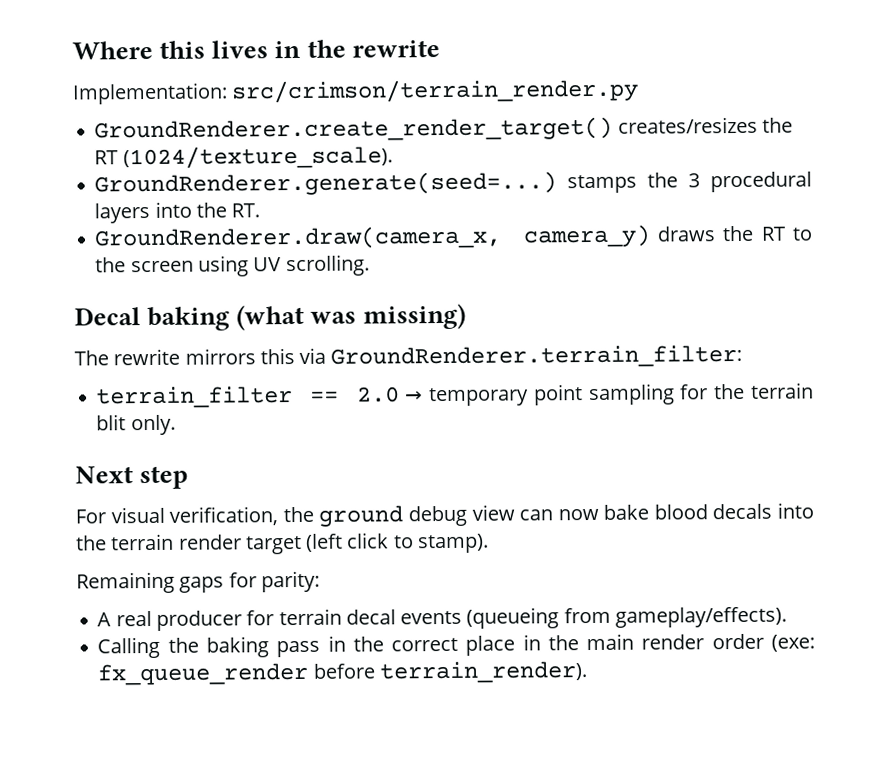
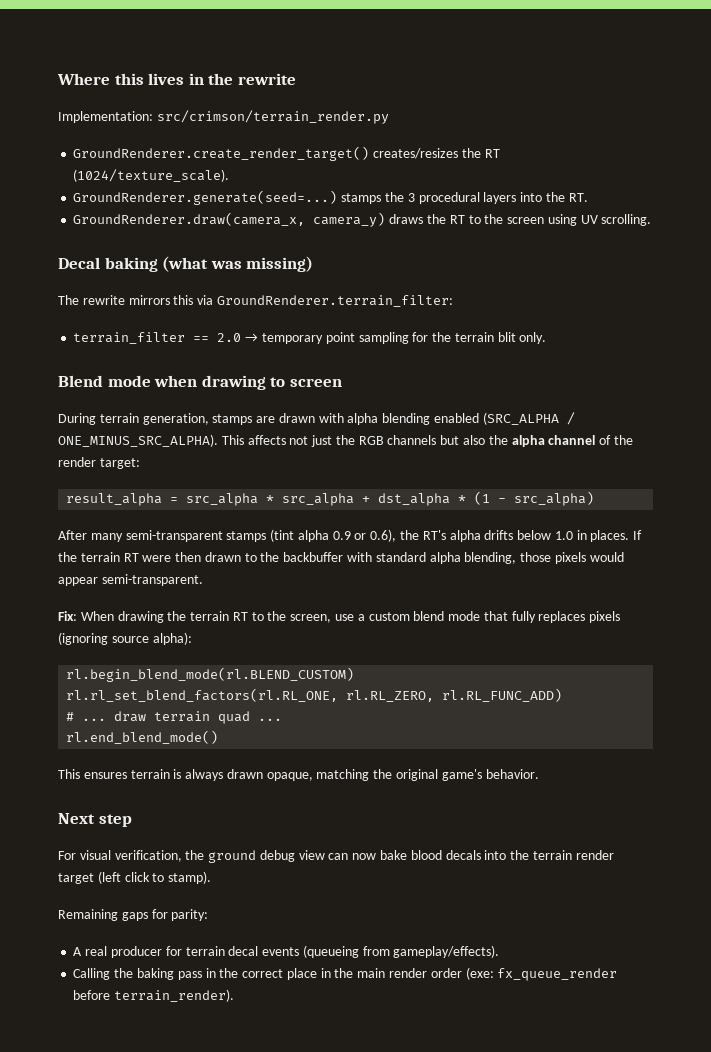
(176, 425) none -> [58,375,342,390] [58,412,575,425] [58,434,633,447] [58,457,140,469] [66,491,595,506] [58,529,643,542] [58,552,624,564] [58,574,203,586] [58,611,621,623] [58,632,192,645] [66,667,355,682] [66,688,563,702] [66,711,283,724] [66,730,219,744] [58,769,539,781] // Blend mode when drawing to screen // During terrain generation, stamps are drawn with alpha blending enabled (SRC_ALPHA / ONE_MINUS_SRC_ALPHA). This affects not just the RGB channels but also the alpha channel of the render target: // result_alpha = src_alpha * src_alpha + dst_alpha * (1 - src_alpha) // After many semi-transparent stamps (tint alpha 0.9 or 0.6), the RT's alpha drifts below 1.0 in places. If the terrain RT were then drawn to the backbuffer with standard alpha blending, those pixels would appear semi-transparent. // Fix: When drawing the terrain RT to the screen, use a custom blend mode that fully replaces pixels (ignoring source alpha): // rl.begin_blend_mode(rl.BLEND_CUSTOM) // rl.rl_set_blend_factors(rl.RL_ONE, rl.RL_ZERO, rl.RL_FUNC_ADD) // # ... draw terrain quad ... // rl.end_blend_mode() // This ensures terrain is always drawn opaque, matching the original game's behavior.

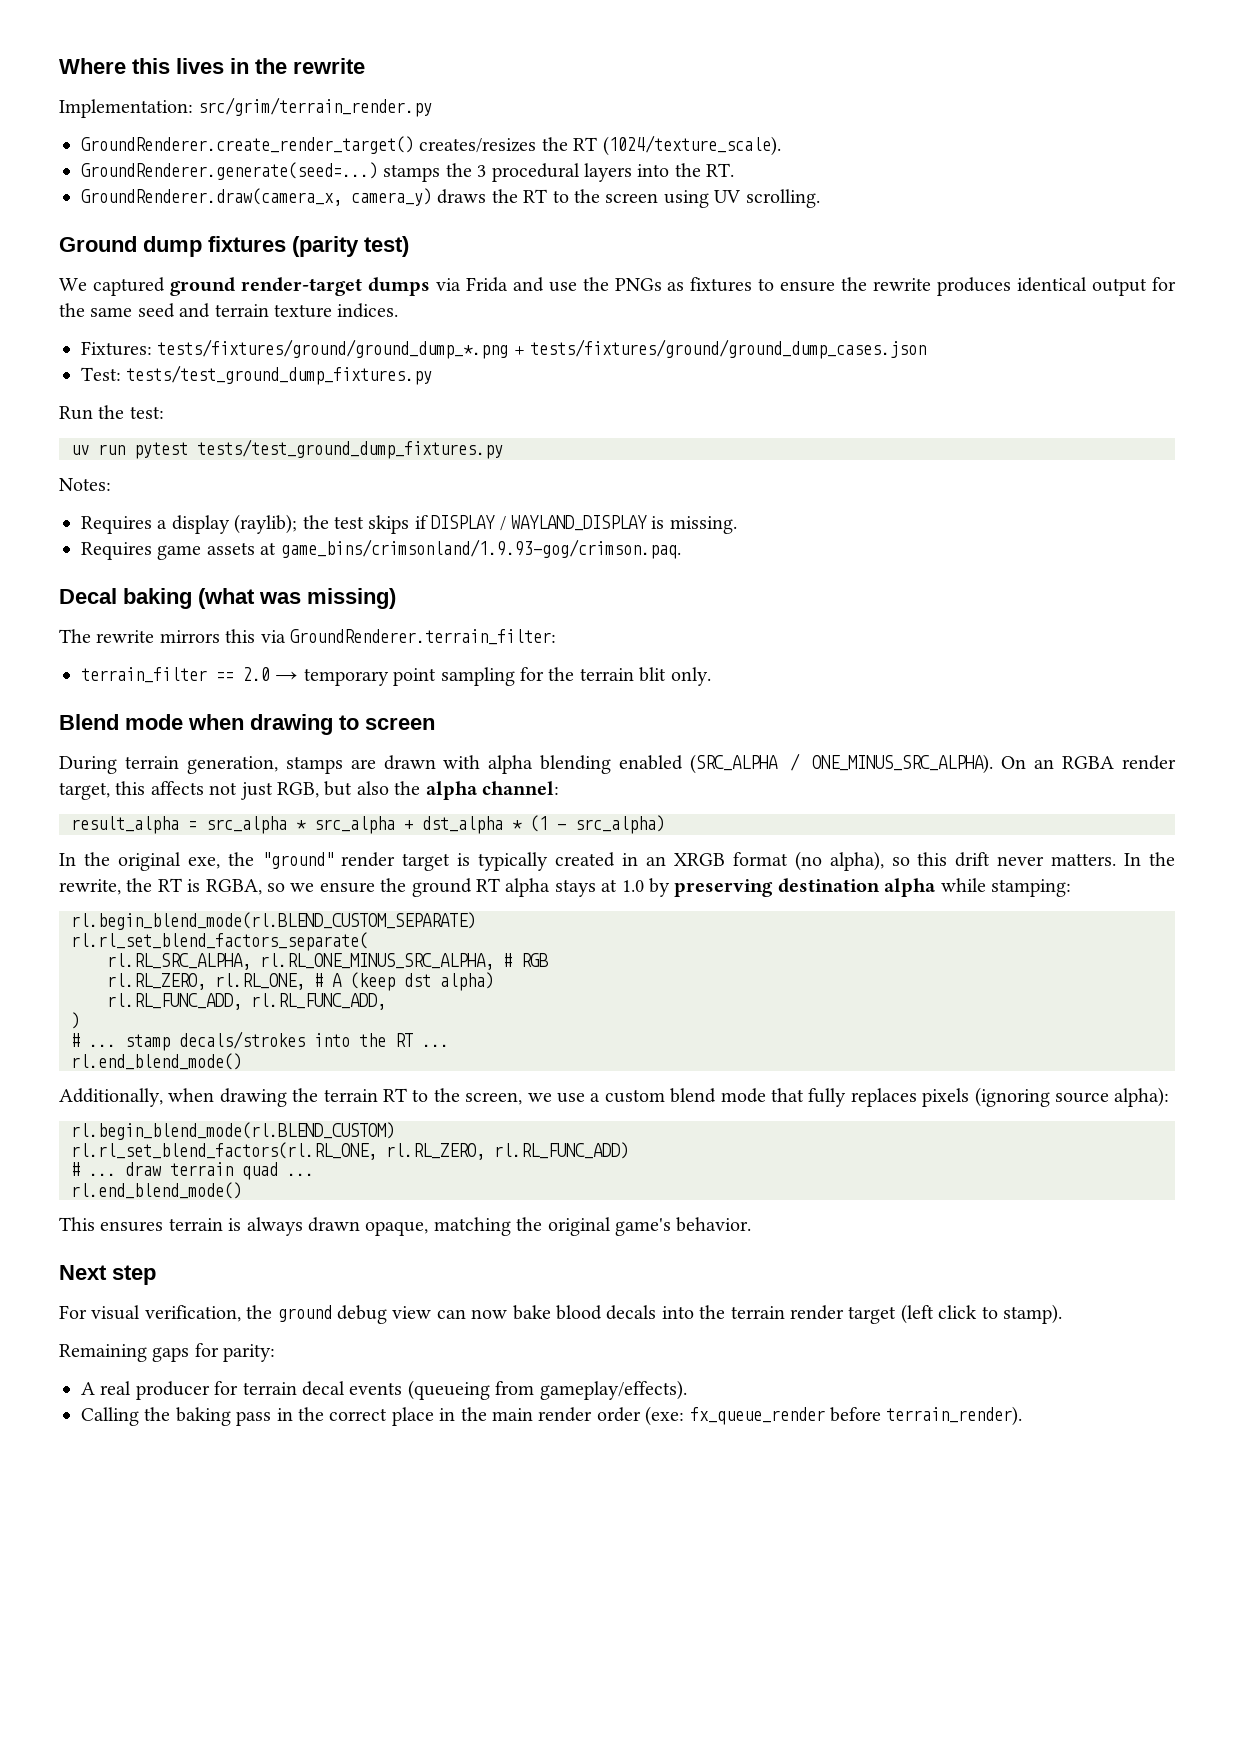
[156,110,389,124] src/crimson/terrain_render.py -> [198,97,433,117] src/grim/terrain_render.py
(652, 220) none -> [59,236,409,257] [59,277,1177,296] [59,303,399,318] [81,339,927,359] [81,365,433,385] [59,405,164,420] [71,439,503,459] [59,478,111,491] [81,514,737,534] [81,539,681,560] // Ground dump fixtures (parity test) // We captured ground render-target dumps via Frida and use the PNGs as fixtures to ensure the rewrite produces identical output for the same seed and terrain texture indices. // Fixtures: tests/fixtures/ground/ground_dump_*.png + tests/fixtures/ground/ground_dump_cases.json // Test: tests/test_ground_dump_fixtures.py // Run the test: // uv run pytest tests/test_ground_dump_fixtures.py // Notes: // Requires a display (raylib); the test skips if DISPLAY / WAYLAND_DISPLAY is missing. // Requires game assets at game_bins/crimsonland/1.9.93-gog/crimson.paq.
[221,435,633,447] [58,457,140,469] This affects not just the RGB channels but also the alpha channel of the render target: -> [1001,755,1176,770] [59,781,559,800] On an RGBA render target, this affects not just RGB, but also the alpha channel:
[58,529,643,542] [58,552,624,564] [58,574,203,586] [58,611,114,621] After many semi-transparent stamps (tint alpha 0.9 or 0.6), the RT's alpha drifts below 1.0 in places. If the terrain RT were then drawn to the backbuffer with standard alpha blending, those pixels would appear semi-transparent. // Fix: When -> [59,851,1175,871] [59,878,1071,897] [71,912,476,930] [71,932,368,951] [107,953,548,970] [107,972,494,991] [107,993,386,1010] [71,1012,80,1029] [71,1031,449,1051] [71,1053,242,1070] [59,1088,215,1107] In the original exe, the "ground" render target is typically created in an XRGB format (no alpha), so this drift never matters. In the rewrite, the RT is RGBA, so we ensure the ground RT alpha stays at 1.0 by preserving destination alpha while stamping: // rl.begin_blend_mode(rl.BLEND_CUSTOM_SEPARATE) // rl.rl_set_blend_factors_separate( // rl.RL_SRC_ALPHA, rl.RL_ONE_MINUS_SRC_ALPHA, # RGB // rl.RL_ZERO, rl.RL_ONE, # A (keep dst alpha) // rl.RL_FUNC_ADD, rl.RL_FUNC_ADD, // ) // # ... stamp decals/strokes into the RT ... // rl.end_blend_mode() // Additionally, when
(332, 618) none -> [527,1093,552,1102] we

